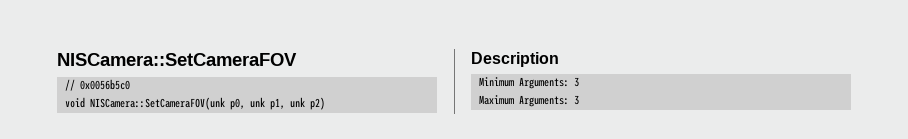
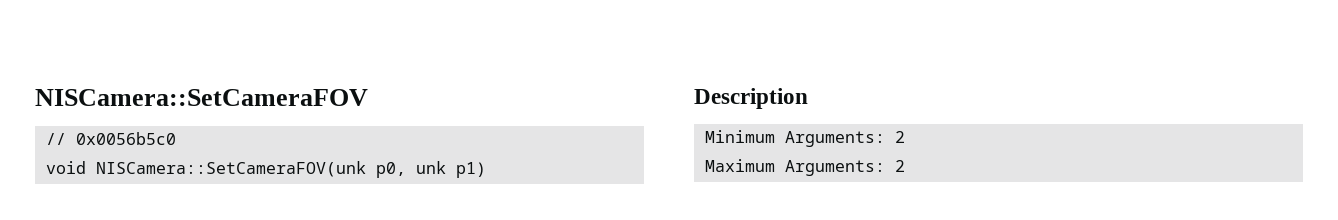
[269,97,325,110] p1, unk p2) -> [456,162,487,178] p1)
[573,77,579,87] 3 -> [895,131,906,143] 2
[573,95,579,105] 3 -> [895,160,906,172] 2

